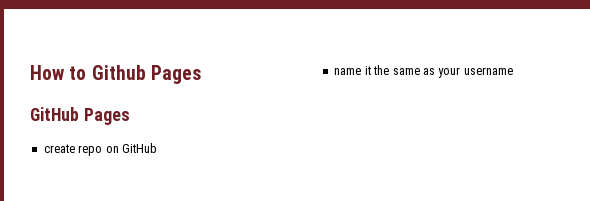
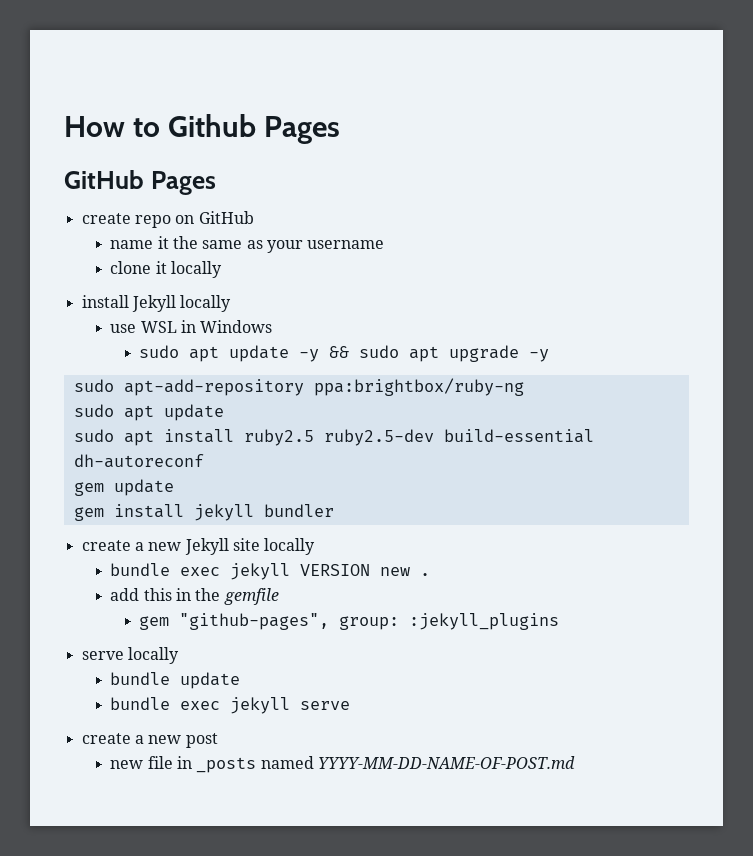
(513, 71) none -> [110,261,222,278] [81,295,232,312] [110,320,273,333] [139,345,550,362] [73,378,524,396] [73,404,224,421] [73,429,594,446] [73,454,204,468] [73,479,174,496] [73,504,334,521] [81,538,316,555] [110,563,431,580] [110,588,279,605] [139,613,560,630] [81,647,179,664] [110,672,241,689] [110,697,351,714] [81,733,218,748] [110,756,575,773] // clone it locally // install Jekyll locally // use WSL in Windows // sudo apt update -y && sudo apt upgrade -y // sudo apt-add-repository ppa:brightbox/ruby-ng // sudo apt update // sudo apt install ruby2.5 ruby2.5-dev build-essential dh-autoreconf // gem update // gem install jekyll bundler // create a new Jekyll site locally // bundle exec jekyll VERSION new . // add this in the gemfile // gem "github-pages", group: :jekyll_plugins // serve locally // bundle update // bundle exec jekyll serve // create a new post // new file in _posts named YYYY-MM-DD-NAME-OF-POST.md

